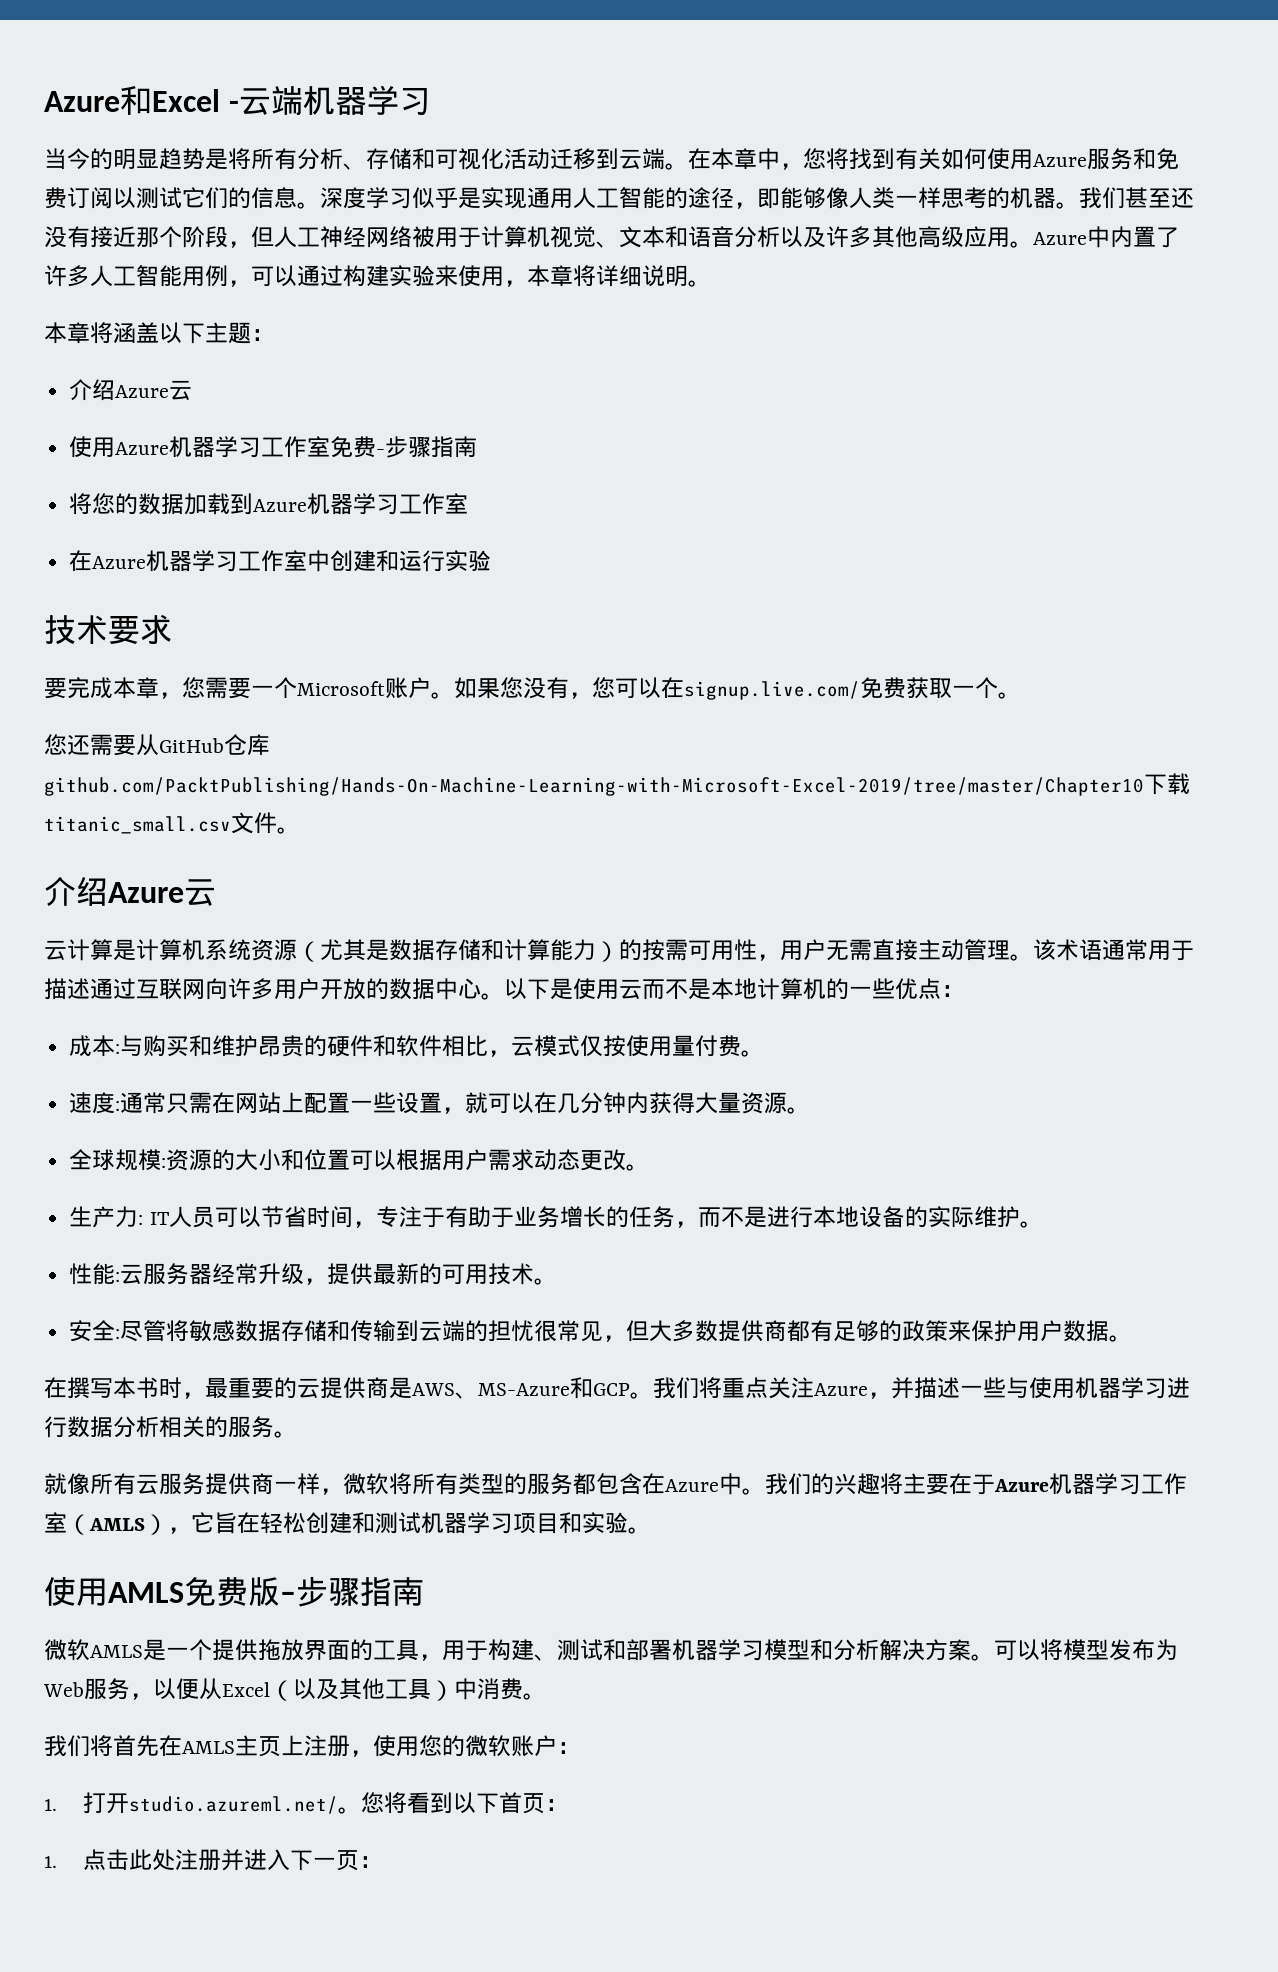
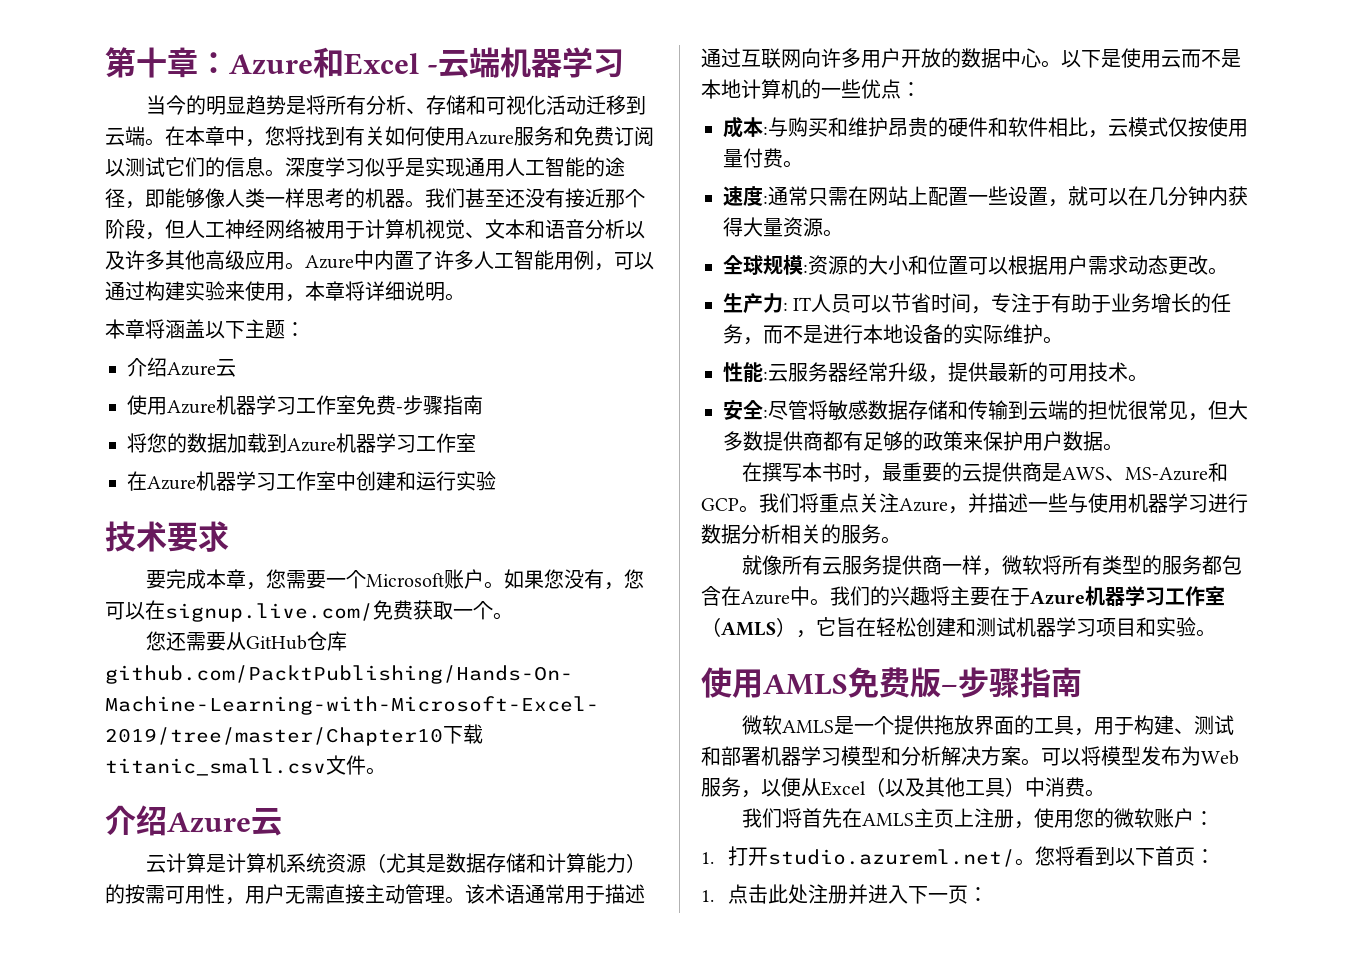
(44, 101) none -> [105,47,229,78] 第十章：

